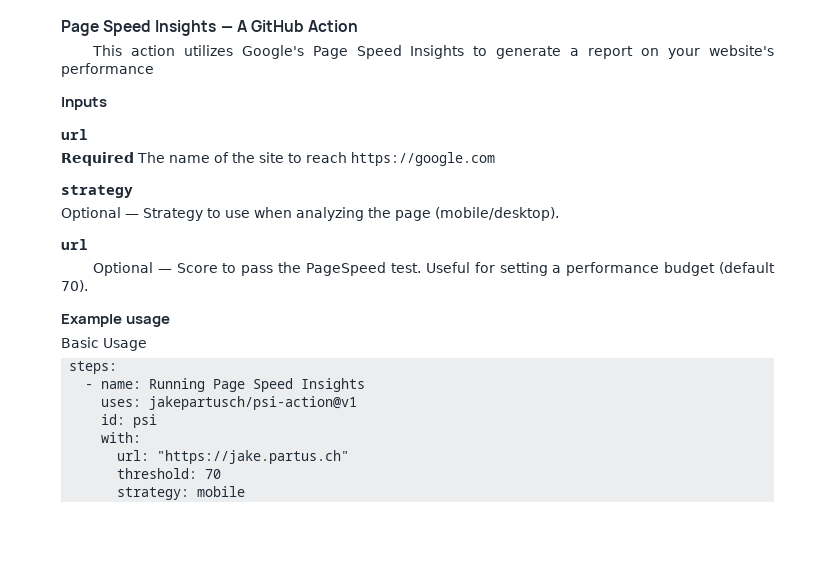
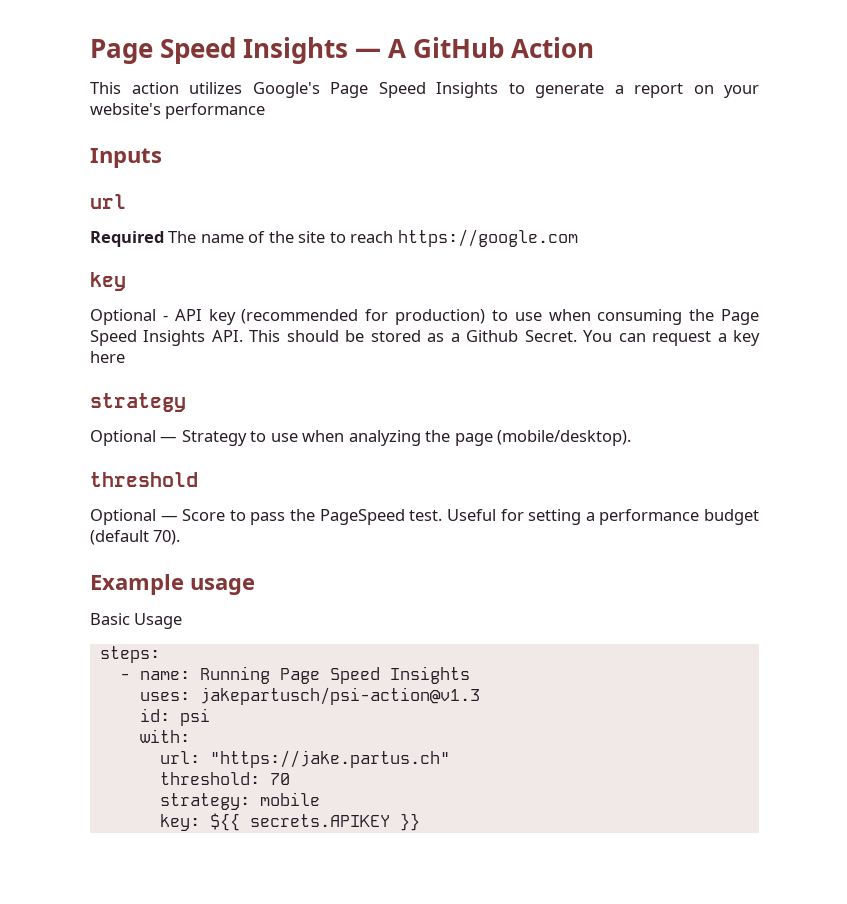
(495, 159) none -> [90,272,126,291] [90,309,759,325] [90,330,761,346] [90,351,125,363] // key // Optional - API key (recommended for production) to use when consuming the Page Speed Insights API. This should be stored as a Github Secret. You can request a key here
[61,239,88,250] url -> [90,472,198,487] threshold
[149,396,358,410] jakepartusch/psi-action@v1 -> [199,687,480,705] jakepartusch/psi-action@v1.3
(246, 491) none -> [159,813,420,831] // key: ${{ secrets.APIKEY }}

